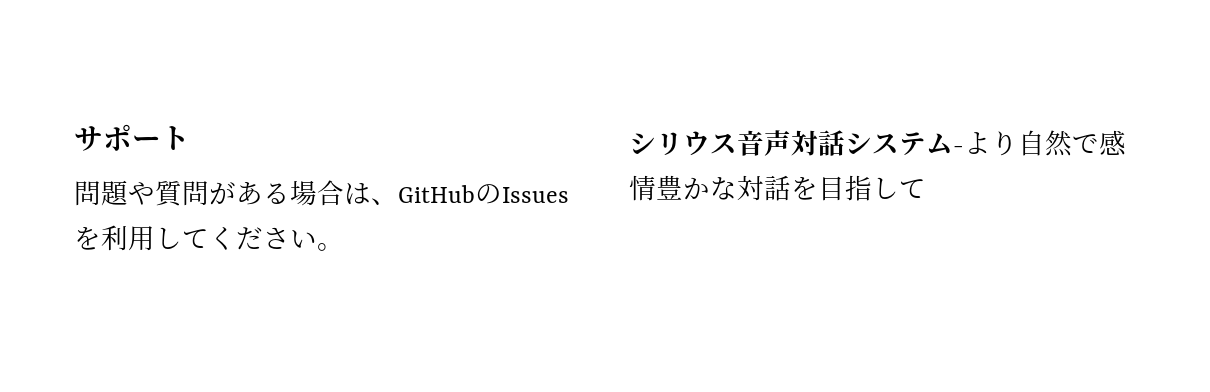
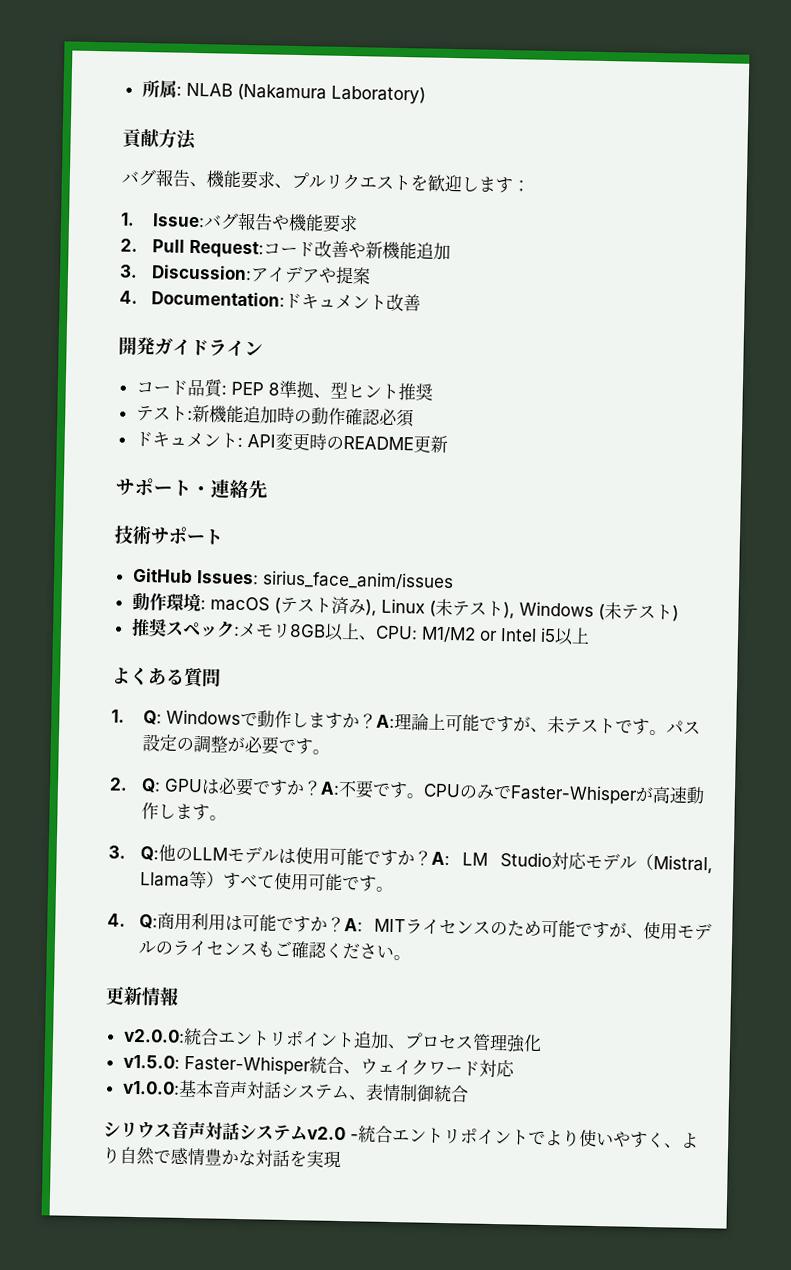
[74,124,190,151] [74,180,569,207] [74,225,344,251] サポート // 問題や質問がある場合は、GitHubのIssuesを利用してください。 -> [141,79,426,105] [122,128,197,151] [121,168,530,194] [120,212,359,233] [120,238,452,261] [119,264,372,285] [119,290,422,312] [118,336,263,357] [135,378,433,401] [135,404,414,428] [134,431,448,453] [115,477,268,499] [114,525,224,545] [131,567,454,591] [131,592,679,622] [130,617,590,646] [111,666,221,689] [111,709,702,736] [142,734,331,755] [109,777,706,805] [141,802,228,821] [108,844,713,874] [140,871,395,893] [107,912,712,941] [138,940,412,961] [105,986,179,1006] [122,1027,542,1053] [122,1054,515,1078] [121,1079,469,1103] 所属: NLAB (Nakamura Laboratory) // 貢献方法 // バグ報告、機能要求、プルリクエストを歓迎します： // 1. Issue:バグ報告や機能要求 // 2. Pull Request:コード改善や新機能追加 // 3. Discussion:アイデアや提案 // 4. Documentation:ドキュメント改善 // 開発ガイドライン // コード品質: PEP 8準拠、型ヒント推奨 // テスト:新機能追加時の動作確認必須 // ドキュメント: API変更時のREADME更新 // サポート・連絡先 // 技術サポート // GitHub Issues: sirius_face_anim/issues // 動作環境: macOS (テスト済み), Linux (未テスト), Windows (未テスト) // 推奨スペック:メモリ8GB以上、CPU: M1/M2 or Intel i5以上 // よくある質問 // 1. Q: Windowsで動作しますか？A:理論上可能ですが、未テストです。パス設定の調整が必要です。 // 2. Q: GPUは必要ですか？A:不要です。CPUのみでFaster-Whisperが高速動作します。 // 3. Q:他のLLMモデルは使用可能ですか？A: LM Studio対応モデル（Mistral, Llama等）すべて使用可能です。 // 4. Q:商用利用は可能ですか？A: MITライセンスのため可能ですが、使用モデルのライセンスもご確認ください。 // 更新情報 // v2.0.0:統合エントリポイント追加、プロセス管理強化 // v1.5.0: Faster-Whisper統合、ウェイクワード対応 // v1.0.0:基本音声対話システム、表情制御統合
[953,146,964,153] - -> [307,1125,682,1149] v2.0 -統合エントリポイントでより使いやすく、
[818,175,926,201] 目指して -> [306,1150,341,1169] 実現

